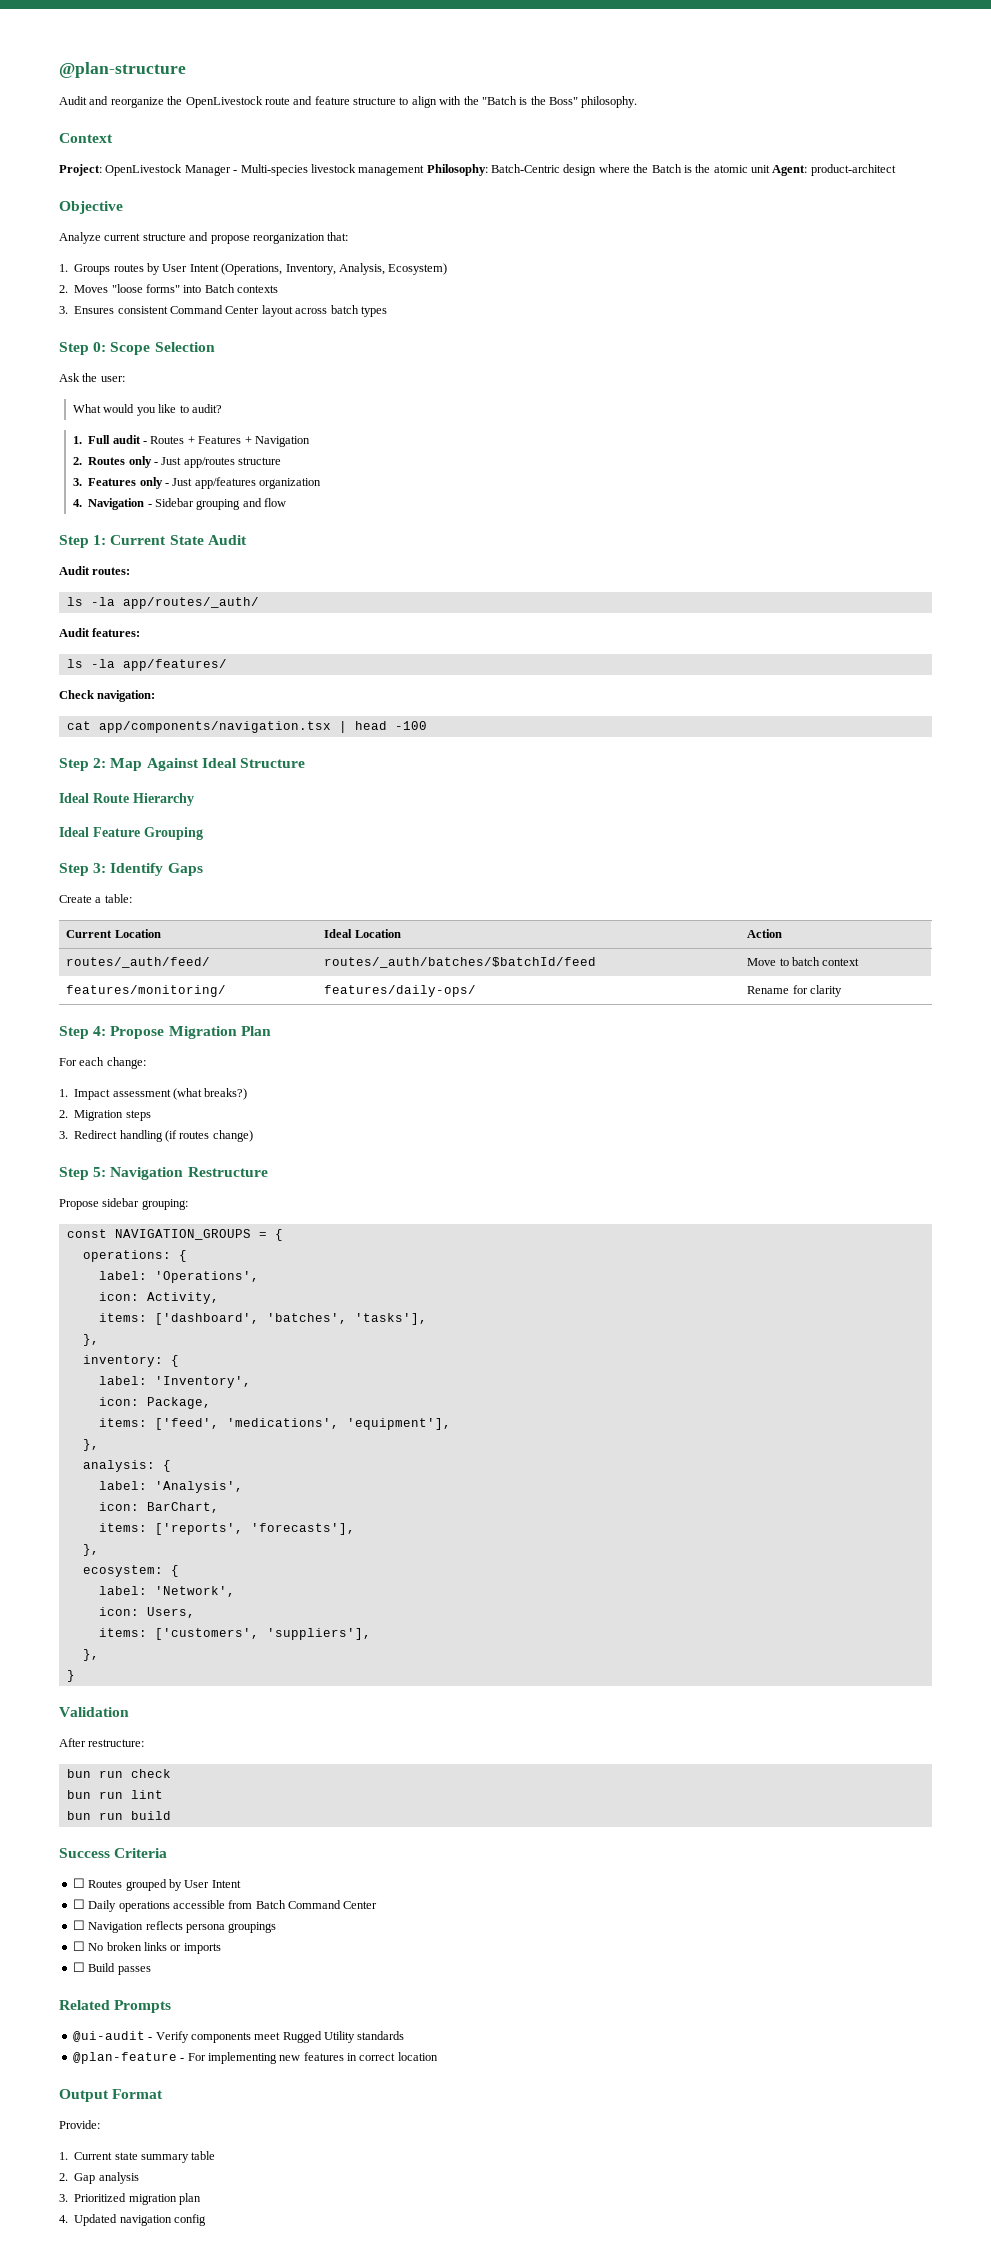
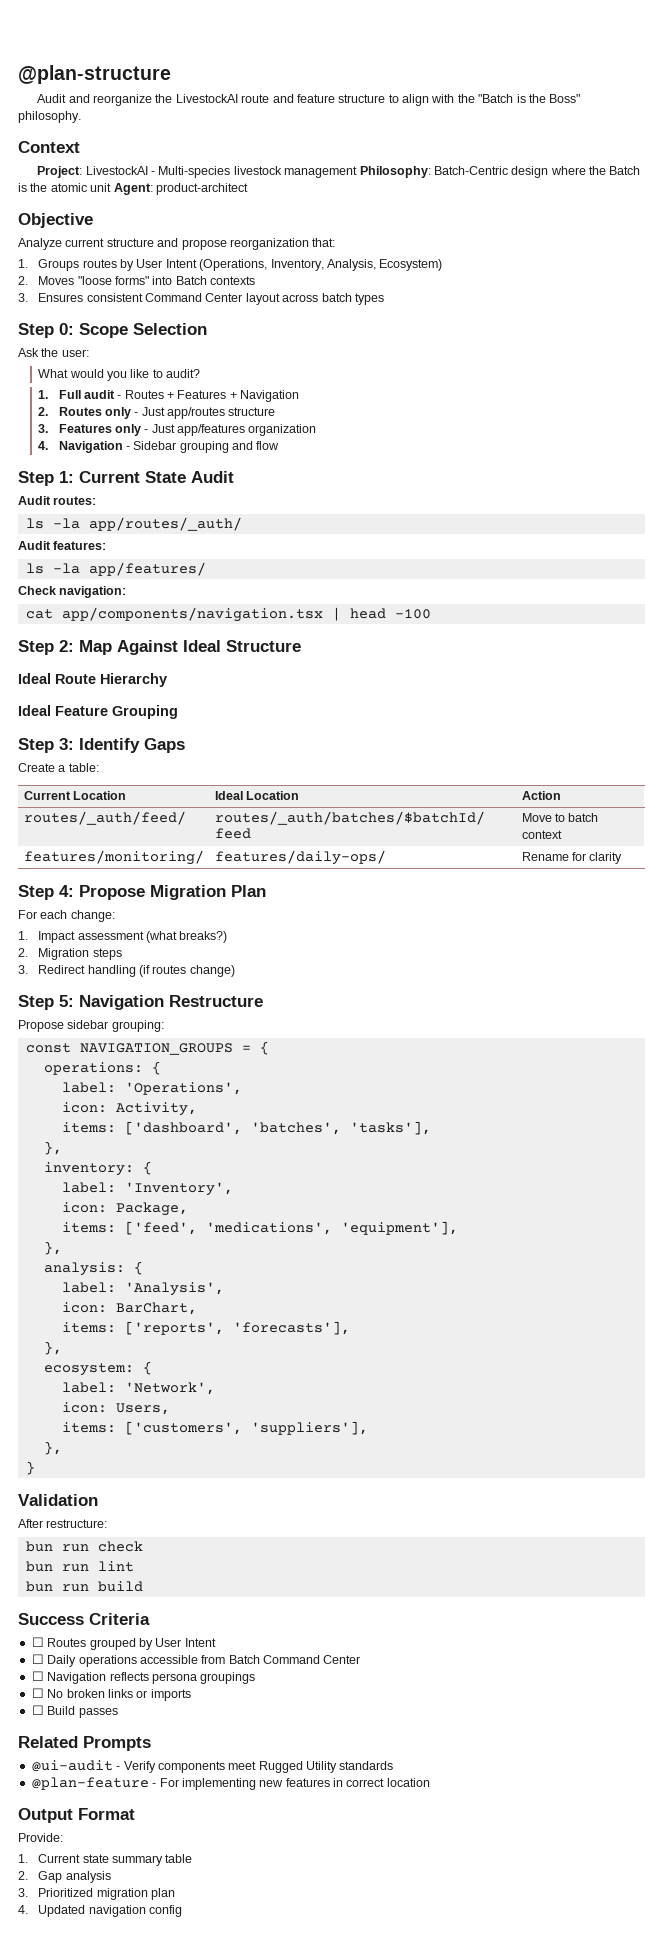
[185,96,263,108] OpenLivestock -> [175,94,238,103] LivestockAI
[105,164,231,176] OpenLivestock Manager -> [85,166,148,175] LivestockAI

